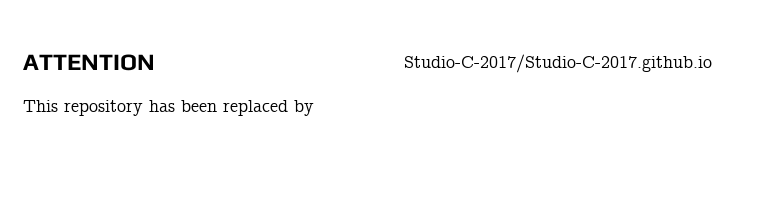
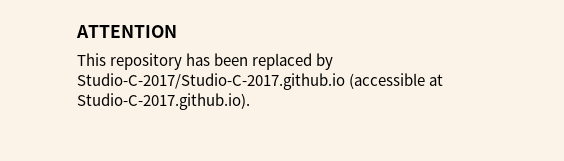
(712, 63) none -> [349,73,444,89] [77,93,250,110] (accessible at Studio-C-2017.github.io).

